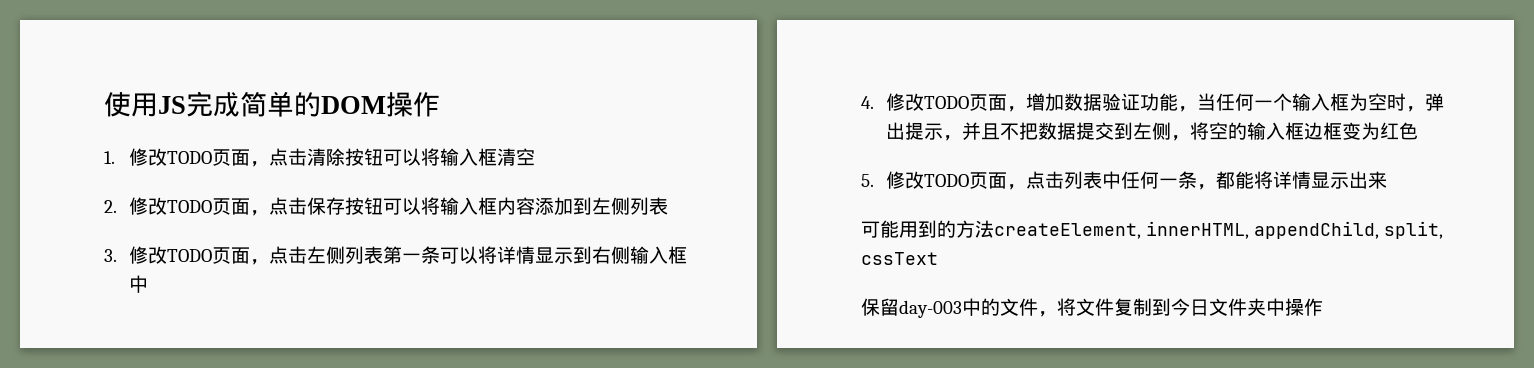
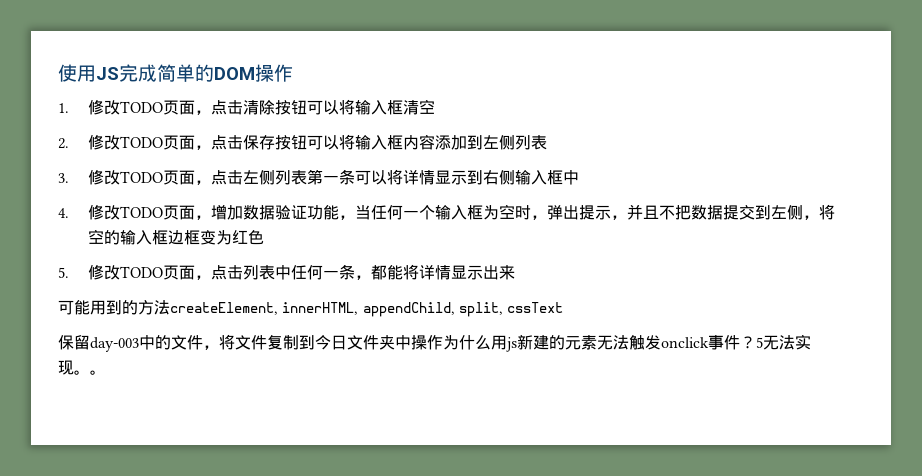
(1323, 307) none -> [443,334,811,352] [58,360,106,375] 为什么用js新建的元素无法触发onclick事件？5无法实现。。

